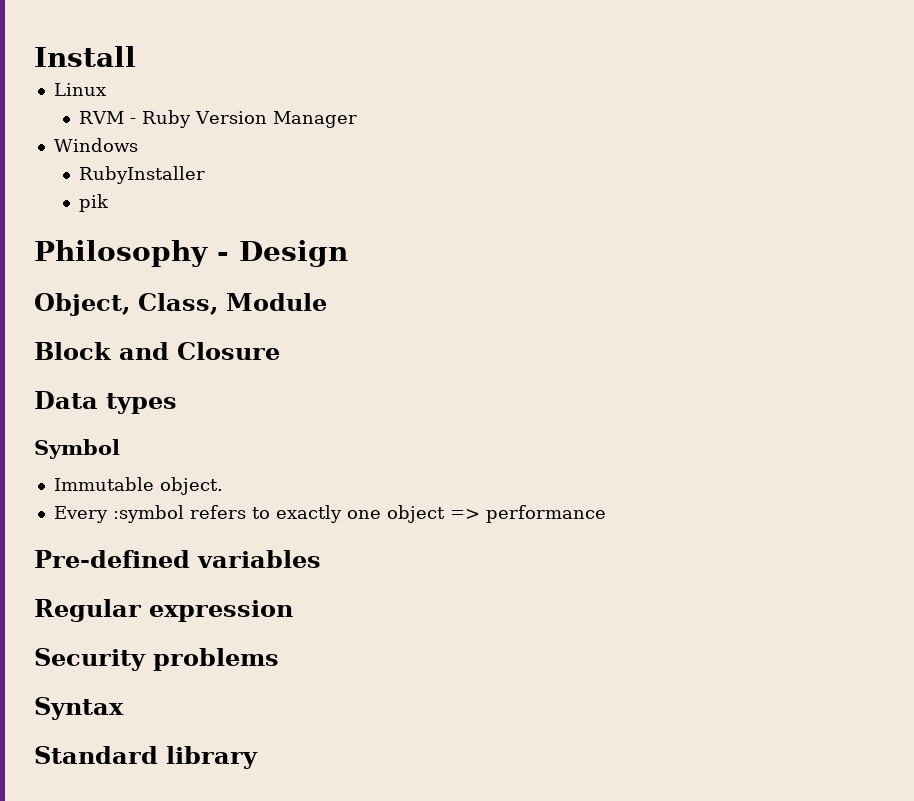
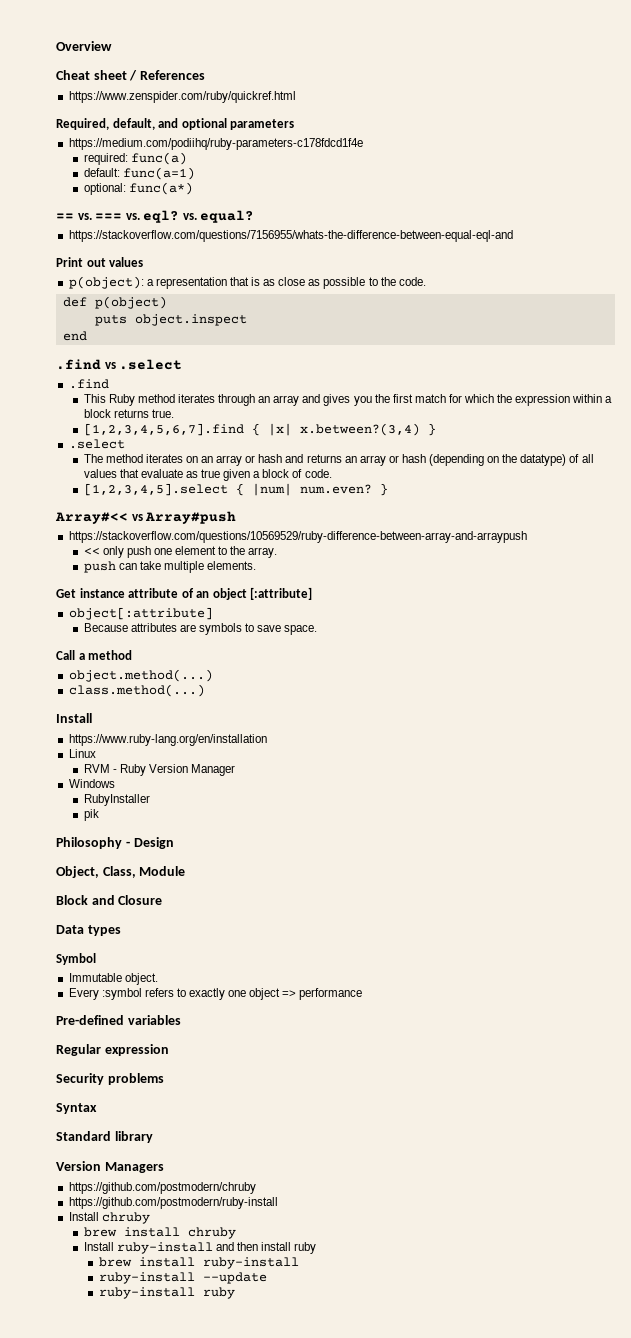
[34,46,136,67] Install -> [56,41,112,51] [56,70,205,81] [68,91,296,103] [56,118,295,130] [68,138,363,150] [83,152,187,165] [83,167,195,180] [83,182,193,195] [56,210,255,223] [68,230,513,242] [56,257,144,267] [68,276,426,289] [62,296,167,309] [94,314,247,326] [62,331,87,341] [56,359,183,370] [68,379,109,389] [83,394,613,406] [83,409,174,418] [83,423,436,436] [68,439,125,449] [83,454,594,466] [83,469,332,481] [83,483,388,496] [55,511,237,524] [68,531,527,543] [83,546,278,558] [83,561,256,573] [56,587,313,600] [68,607,213,620] [83,623,318,635] [56,650,133,660] [68,669,213,682] [68,684,205,697] [56,713,92,723] [68,734,267,746] Overview // Cheat sheet / References // https://www.zenspider.com/ruby/quickref.html // Required, default, and optional parameters // https://medium.com/podiihq/ruby-parameters-c178fdcd1f4e // required: func(a) // default: func(a=1) // optional: func(a*) // == vs. === vs. eql? vs. equal? // https://stackoverflow.com/questions/7156955/whats-the-difference-between-equal-eql-and // Print out values // p(object): a representation that is as close as possible to the code. // def p(object) // puts object.inspect // end // .find vs .select // .find // This Ruby method iterates through an array and gives you the first match for which the expression within a block returns true. // [1,2,3,4,5,6,7].find { |x| x.between?(3,4) } // .select // The method iterates on an array or hash and returns an array or hash (depending on the datatype) of all values that evaluate as true given a block of code. // [1,2,3,4,5].select { |num| num.even? } // Array#<< vs Array#push // https://stackoverflow.com/questions/10569529/ruby-difference-between-array-and-arraypush // << only push one element to the array. // push can take multiple elements. // Get instance attribute of an object [:attribute] // object[:attribute] // Because attributes are symbols to save space. // Call a method // object.method(...) // class.method(...) // Install // https://www.ruby-lang.org/en/installation
(258, 757) none -> [56,1161,164,1173] [68,1182,256,1194] [68,1197,278,1209] [68,1212,150,1224] [83,1227,236,1239] [83,1242,317,1254] [98,1257,299,1269] [98,1272,267,1284] [98,1287,235,1299] // Version Managers // https://github.com/postmodern/chruby // https://github.com/postmodern/ruby-install // Install chruby // brew install chruby // Install ruby-install and then install ruby // brew install ruby-install // ruby-install --update // ruby-install ruby

